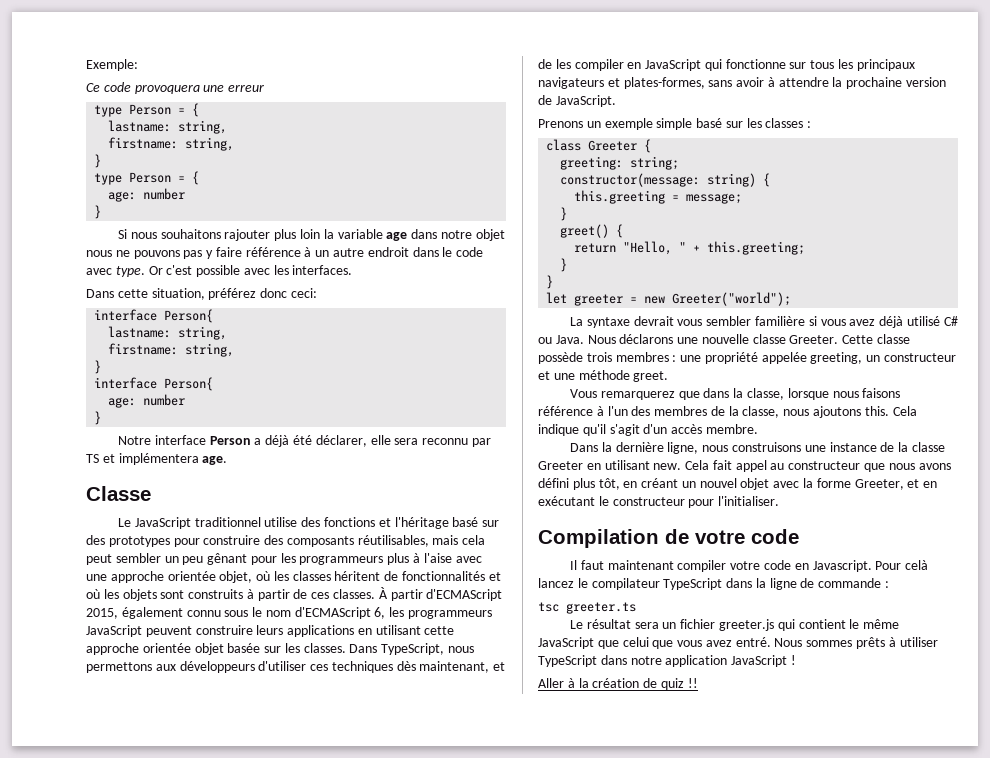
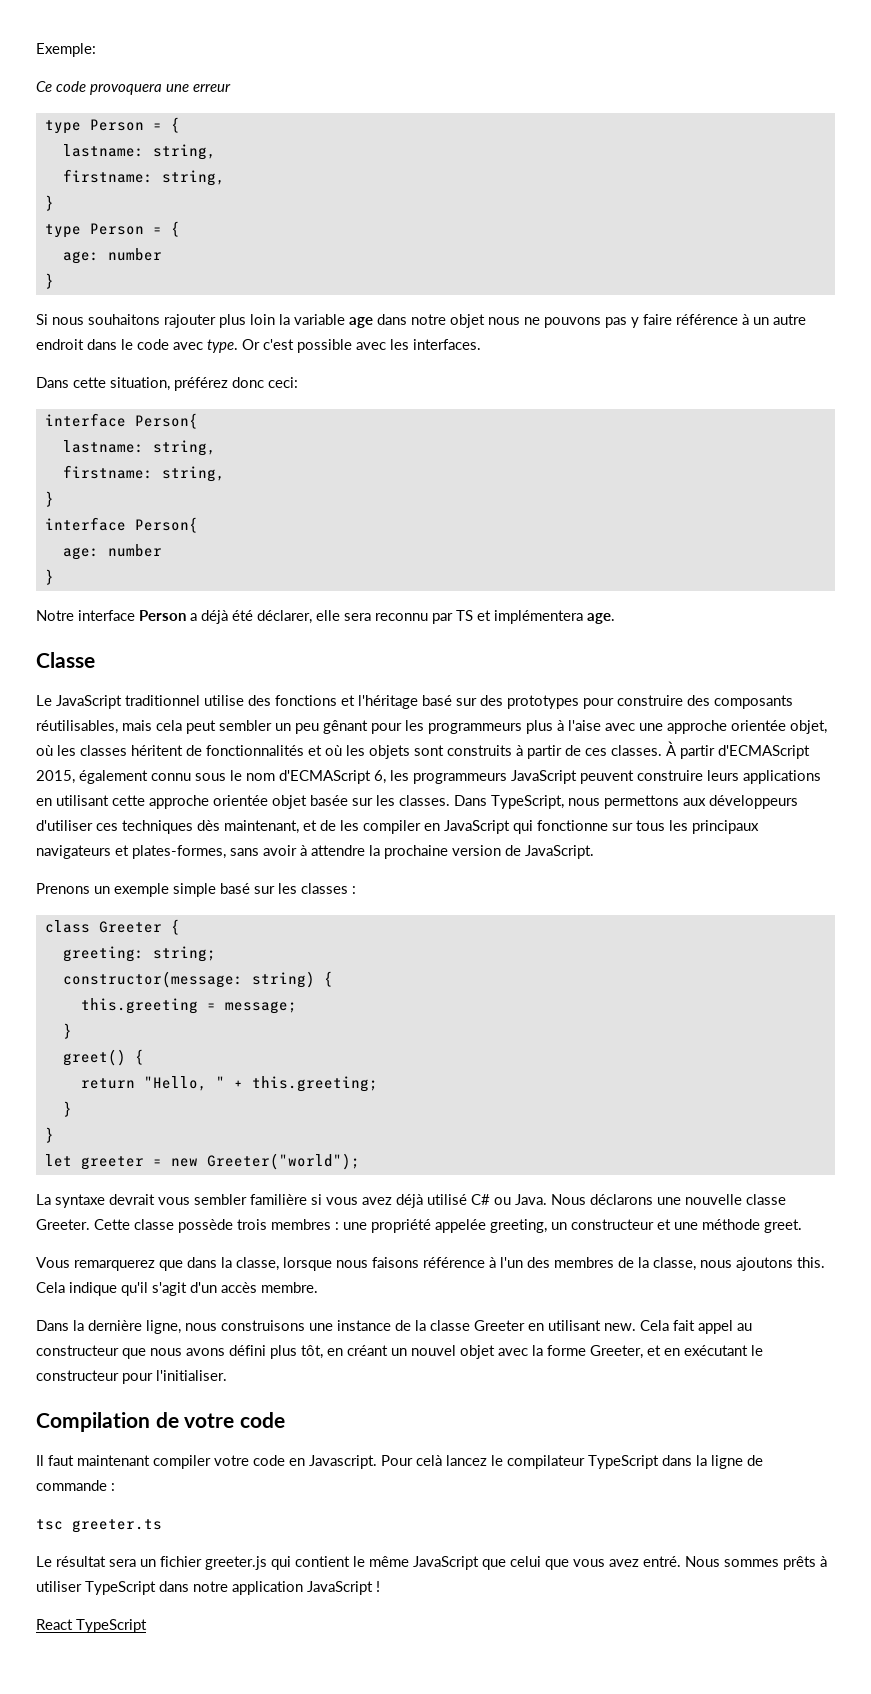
[538,678,698,690] Aller à la création de quiz !! -> [36,1619,147,1633] React TypeScript

